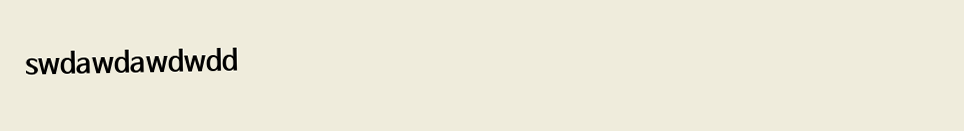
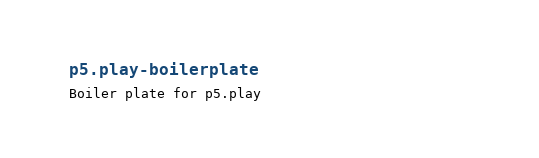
[24,47,239,76] swdawdawdwdd -> [69,62,259,78] [69,87,261,101] p5.play-boilerplate // Boiler plate for p5.play

